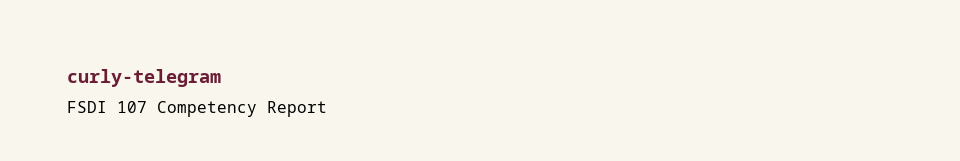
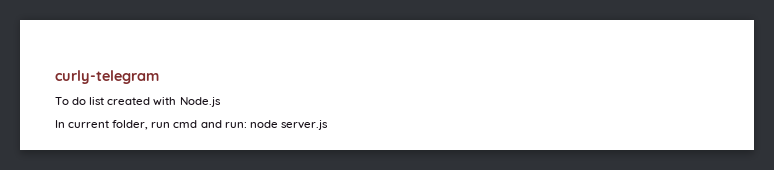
[67,101,327,117] FSDI 107 Competency Report -> [55,97,221,107] [55,120,328,130] To do list created with Node.js // In current folder, run cmd and run: node server.js

